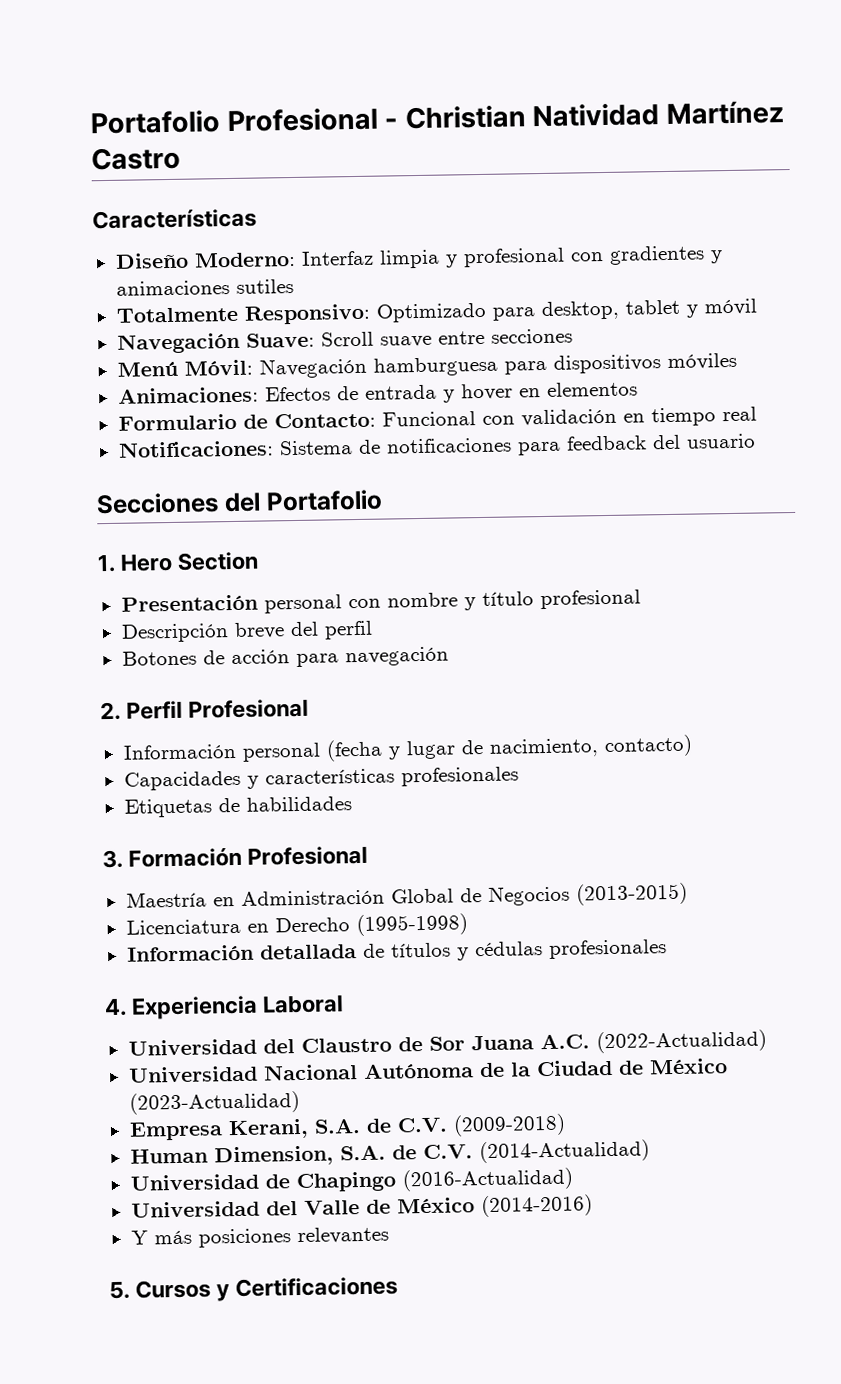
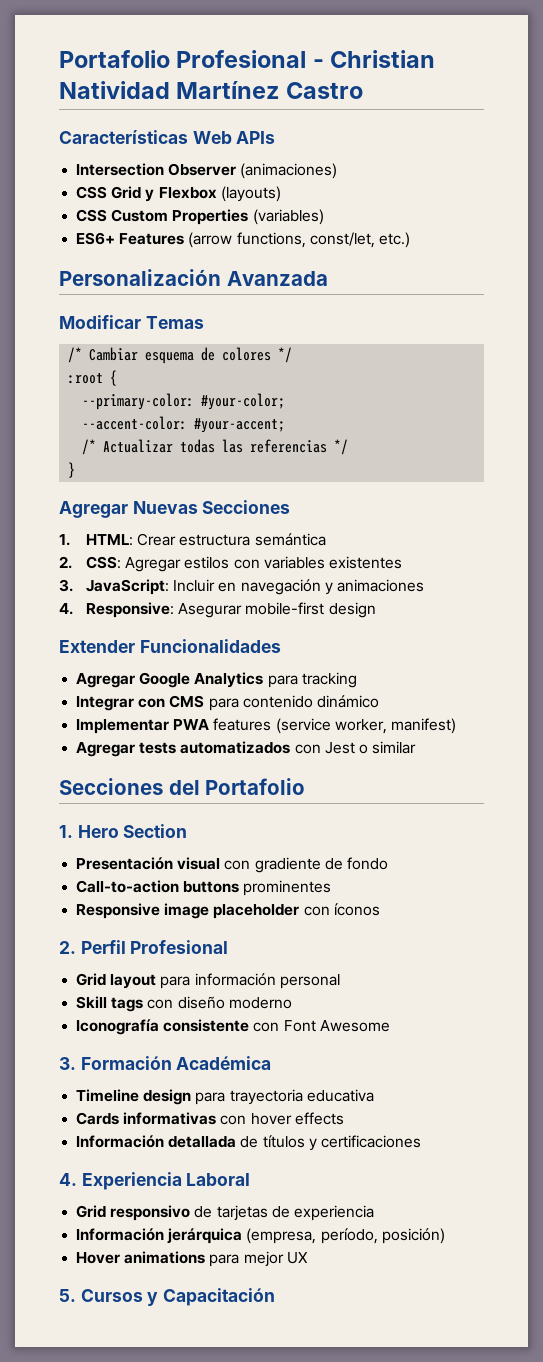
[114,245,723,269] [115,278,294,296] [115,298,757,325] [116,328,573,354] [116,352,737,379] [117,381,638,404] [117,406,757,431] [117,433,756,458] // Diseño Moderno: Interfaz limpia y profesional con gradientes y animaciones sutiles // Totalmente Responsivo: Optimizado para desktop, tablet y móvil // Navegación Suave: Scroll suave entre secciones // Menú Móvil: Navegación hamburguesa para dispositivos móviles // Animaciones: Efectos de entrada y hover en elementos // Formulario de Contacto: Funcional con validación en tiempo real // Notificaciones: Sistema de notificaciones para feedback del usuario -> [192,131,276,144] [76,163,338,179] [76,186,281,202] [76,209,324,225] [76,232,410,248] [59,269,328,286] [59,315,204,329] [68,347,293,364] [68,370,118,386] [82,393,286,410] [82,416,286,433] [82,439,349,455] [68,462,76,478] [59,500,291,518] [59,533,326,546] [59,556,402,572] [59,579,424,595] [59,602,376,618] [59,639,281,653] [76,672,357,688] [76,695,379,711] [76,718,456,734] [76,741,417,757] Web APIs // Intersection Observer (animaciones) // CSS Grid y Flexbox (layouts) // CSS Custom Properties (variables) // ES6+ Features (arrow functions, const/let, etc.) // Personalización Avanzada // Modificar Temas // /* Cambiar esquema de colores */ // :root { // --primary-color: #your-color; // --accent-color: #your-accent; // /* Actualizar todas las referencias */ // } // Agregar Nuevas Secciones // 1. HTML: Crear estructura semántica // 2. CSS: Agregar estilos con variables existentes // 3. JavaScript: Incluir en navegación y animaciones // 4. Responsive: Asegurar mobile-first design // Extender Funcionalidades // Agregar Google Analytics para tracking // Integrar con CMS para contenido dinámico // Implementar PWA features (service worker, manifest) // Agregar tests automatizados con Jest o similar
[263,589,641,614] [120,620,373,643] [121,646,449,668] [100,698,310,721] [122,734,693,762] [123,766,519,791] [123,796,352,818] [102,845,369,869] [125,882,688,908] [125,913,468,937] personal con nombre y título profesional // Descripción breve del perfil // Botones de acción para navegación // 2. Perfil Profesional // Información personal (fecha y lugar de nacimiento, contacto) // Capacidades y características profesionales // Etiquetas de habilidades // 3. Formación Profesional // Maestría en Administración Global de Negocios (2013-2015) // Licenciatura en Derecho (1995-1998) -> [177,857,388,873] [76,880,332,896] [76,903,380,919] [59,940,229,954] [76,973,340,989] [76,996,292,1012] [76,1019,390,1035] [59,1056,272,1070] [76,1089,374,1105] [76,1112,344,1125] visual con gradiente de fondo // Call-to-action buttons prominentes // Responsive image placeholder con íconos // 2. Perfil Profesional // Grid layout para información personal // Skill tags con diseño moderno // Iconografía consistente con Font Awesome // 3. Formación Académica // Timeline design para trayectoria educativa // Cards informativas con hover effects
[474,939,667,959] cédulas profesionales -> [320,1135,421,1148] certificaciones
[127,1029,767,1056] [127,1058,728,1083] [128,1090,300,1115] [128,1113,566,1141] [129,1139,650,1167] [129,1167,573,1193] [130,1194,593,1218] [130,1226,389,1248] Universidad del Claustro de Sor Juana A.C. (2022-Actualidad) // Universidad Nacional Autónoma de la Ciudad de México (2023-Actualidad) // Empresa Kerani, S.A. de C.V. (2009-2018) // Human Dimension, S.A. de C.V. (2014-Actualidad) // Universidad de Chapingo (2016-Actualidad) // Universidad del Valle de México (2014-2016) // Y más posiciones relevantes -> [76,1205,374,1221] [76,1228,445,1244] [76,1251,308,1267] Grid responsivo de tarjetas de experiencia // Información jerárquica (empresa, período, posición) // Hover animations para mejor UX
[235,1276,399,1298] Certificaciones -> [163,1288,276,1306] Capacitación

